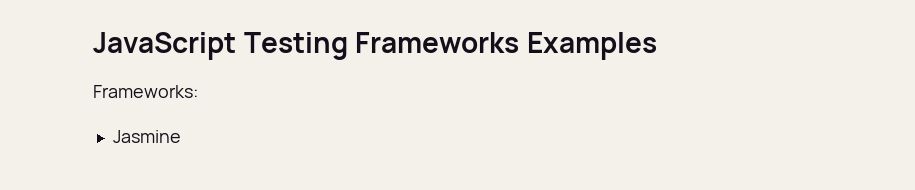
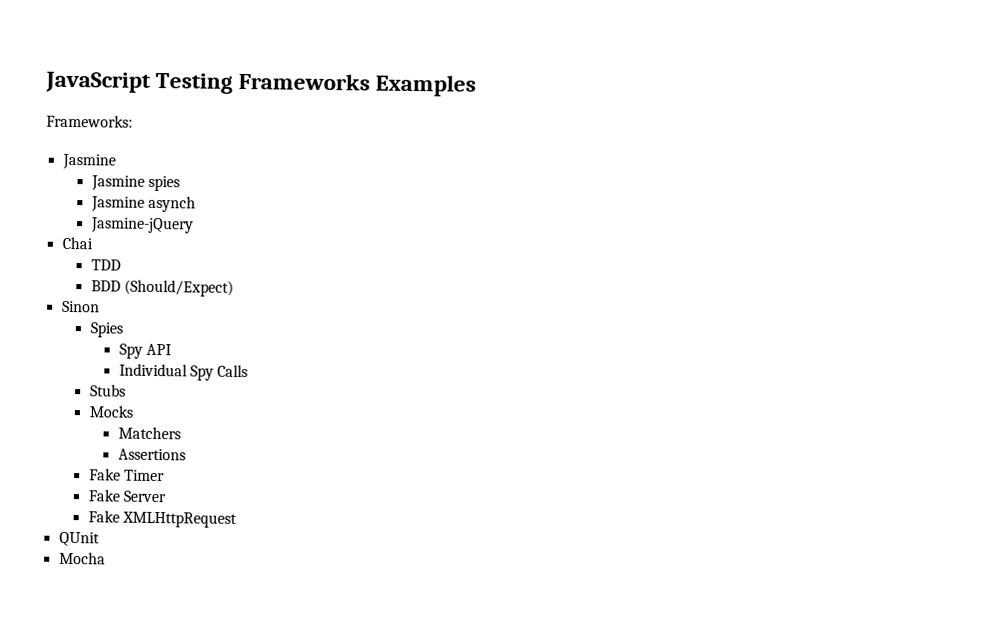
(181, 136) none -> [90,175,180,192] [90,195,196,213] [89,217,194,234] [61,236,93,250] [90,259,121,271] [90,279,234,297] [61,300,100,313] [89,322,123,338] [118,343,172,359] [118,363,249,381] [89,384,126,397] [88,405,133,418] [117,426,181,440] [117,448,186,461] [88,468,165,482] [87,489,166,503] [87,510,237,528] [58,531,100,547] [58,551,106,565] // Jasmine spies // Jasmine asynch // Jasmine-jQuery // Chai // TDD // BDD (Should/Expect) // Sinon // Spies // Spy API // Individual Spy Calls // Stubs // Mocks // Matchers // Assertions // Fake Timer // Fake Server // Fake XMLHttpRequest // QUnit // Mocha

